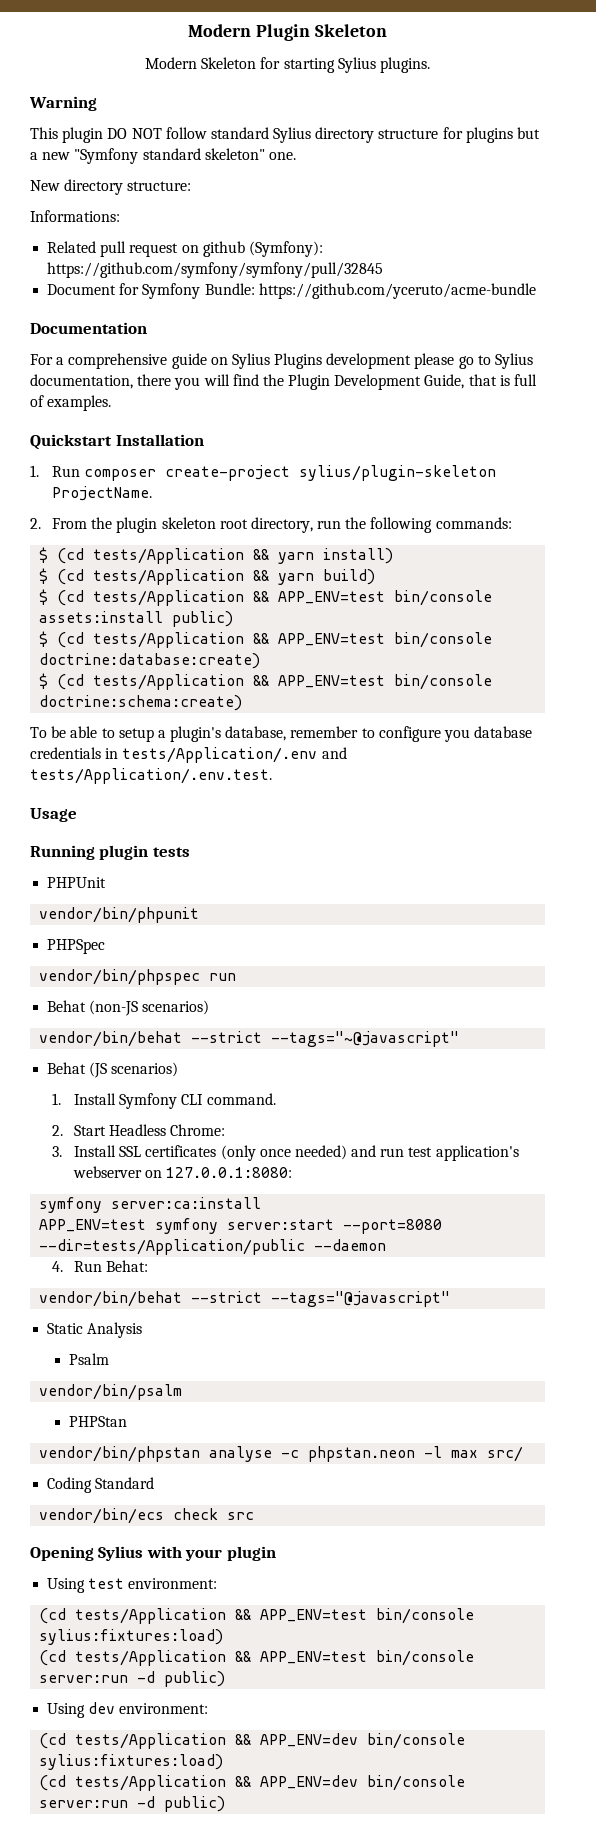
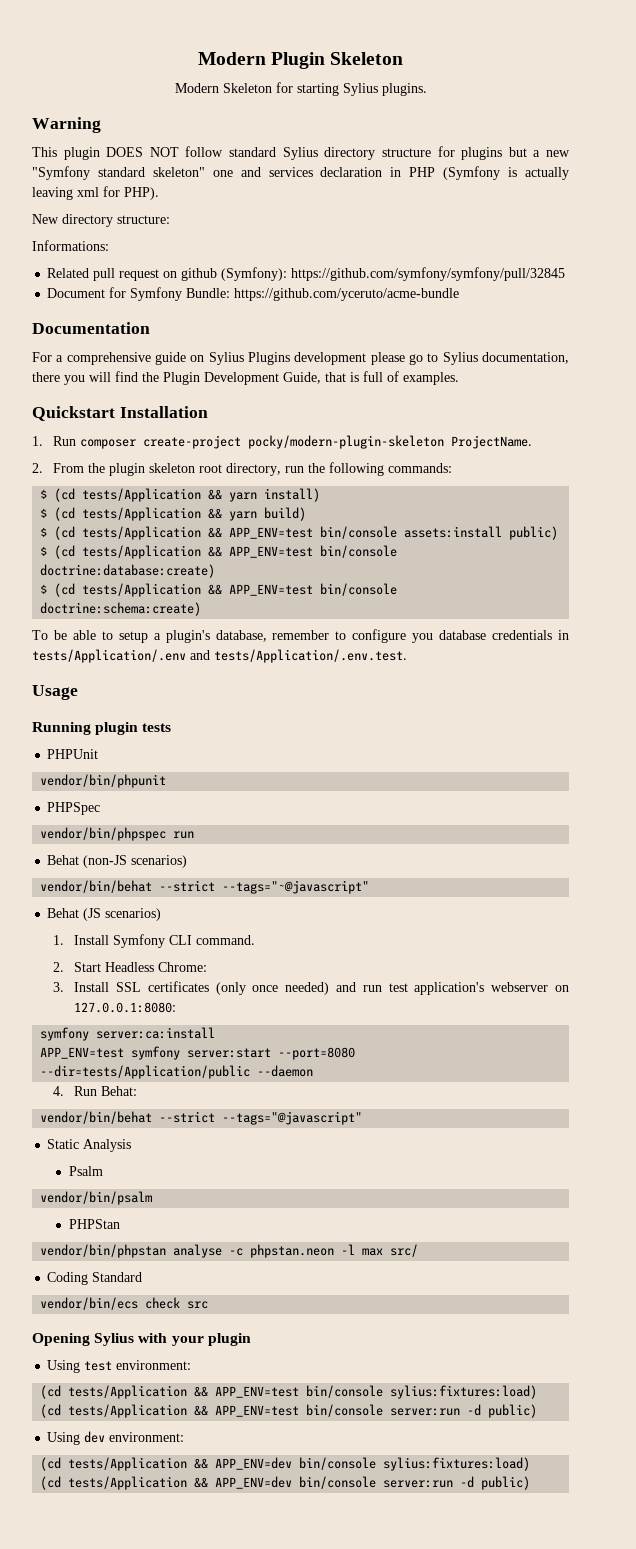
[107,128,128,139] DO -> [106,147,144,157] DOES
[268,152,296,160] one. -> [212,166,570,180] [32,186,159,200] one and services declaration in PHP (Symfony is actually leaving xml for PHP).
[299,465,497,481] sylius/plugin-skeleton -> [248,435,445,449] pocky/modern-plugin-skeleton

